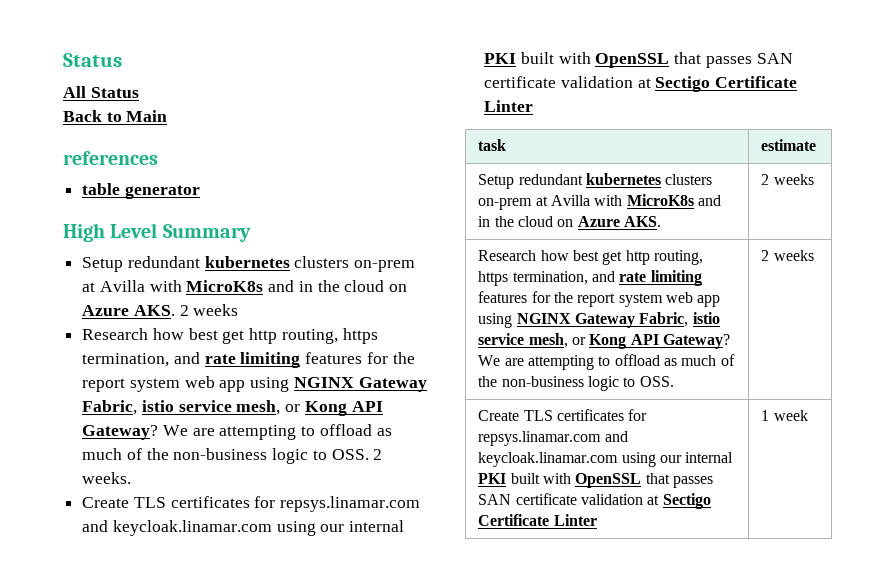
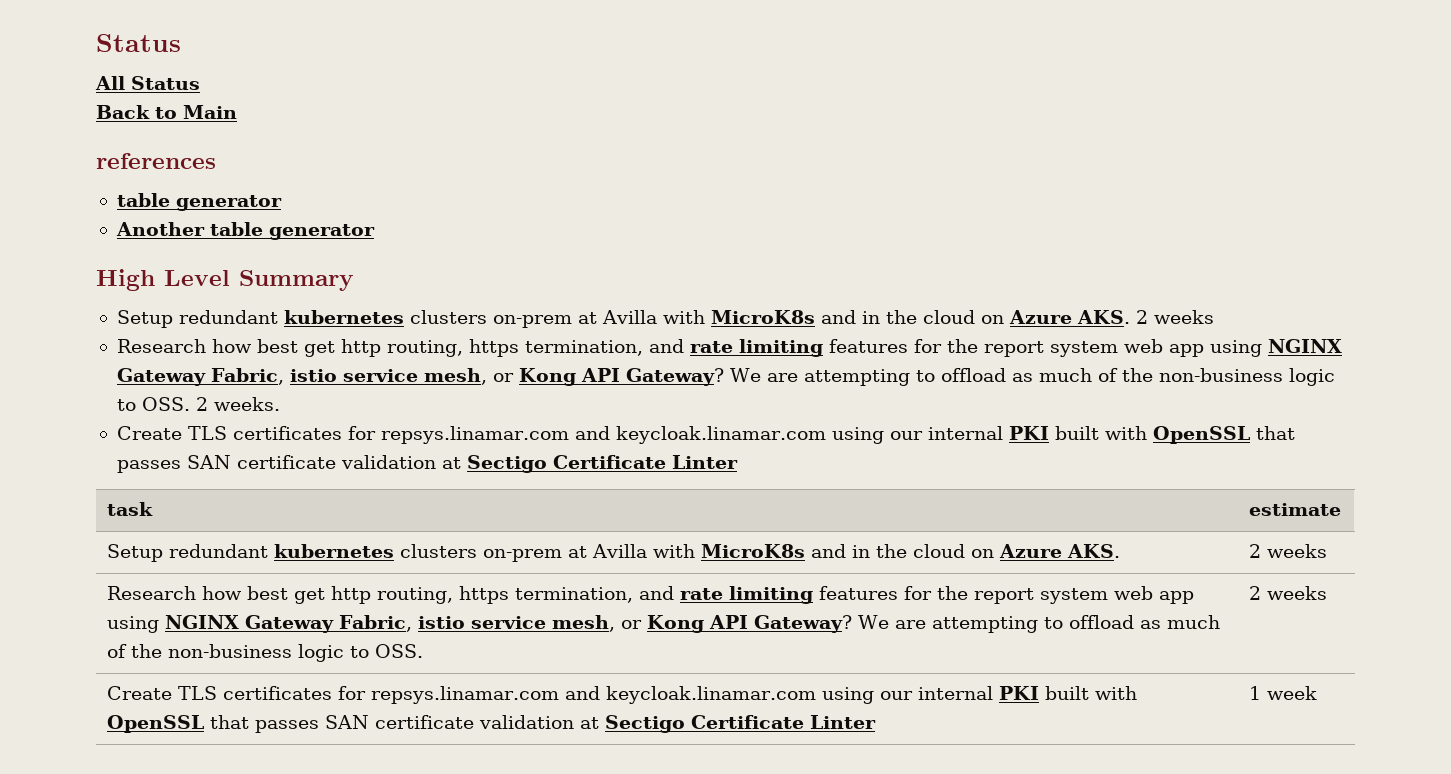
(200, 192) none -> [115,222,375,240] // Another table generator

